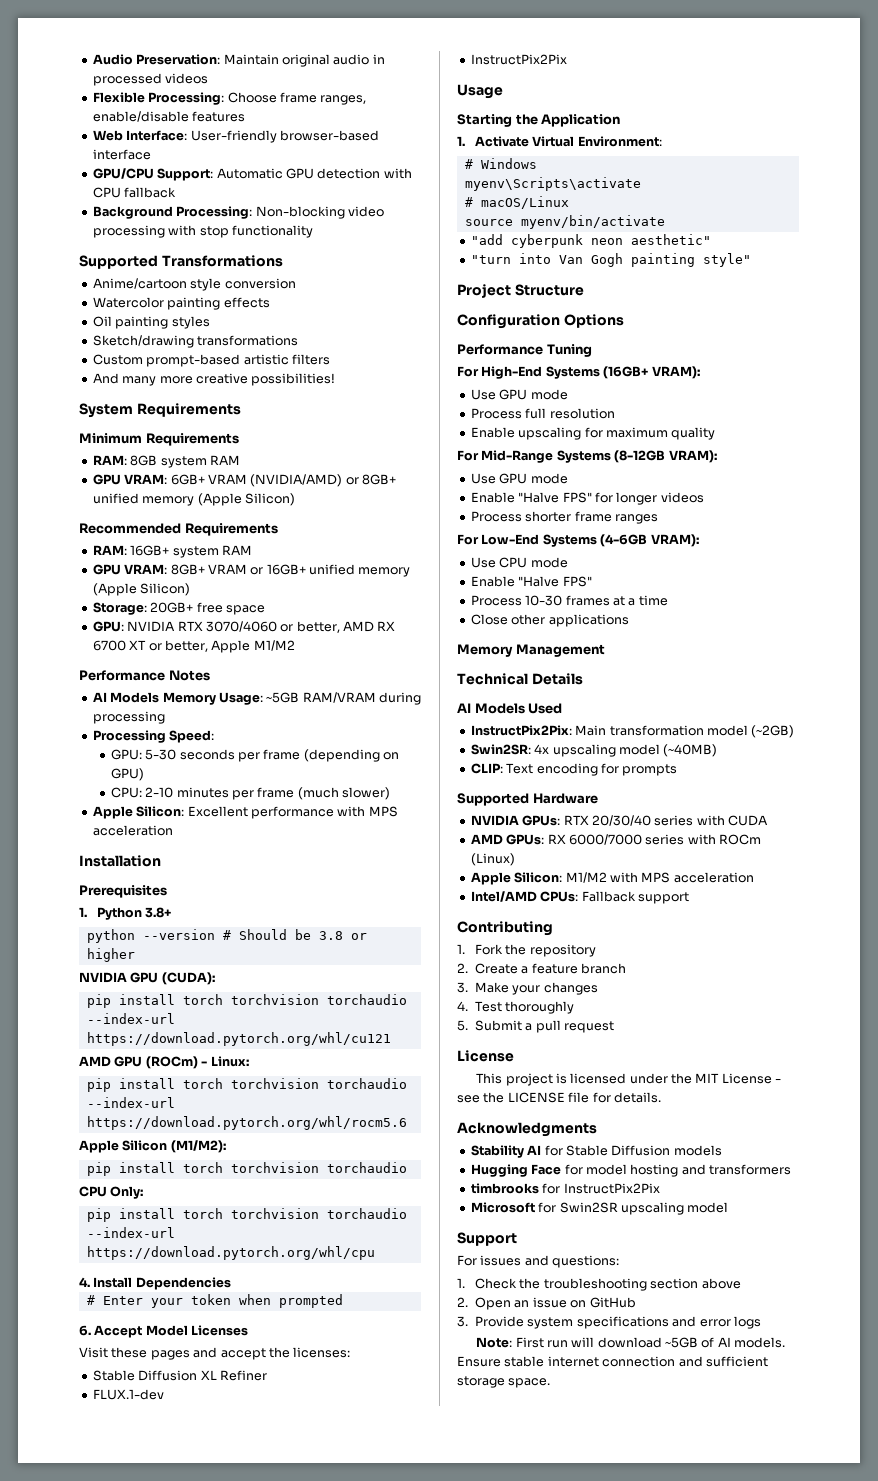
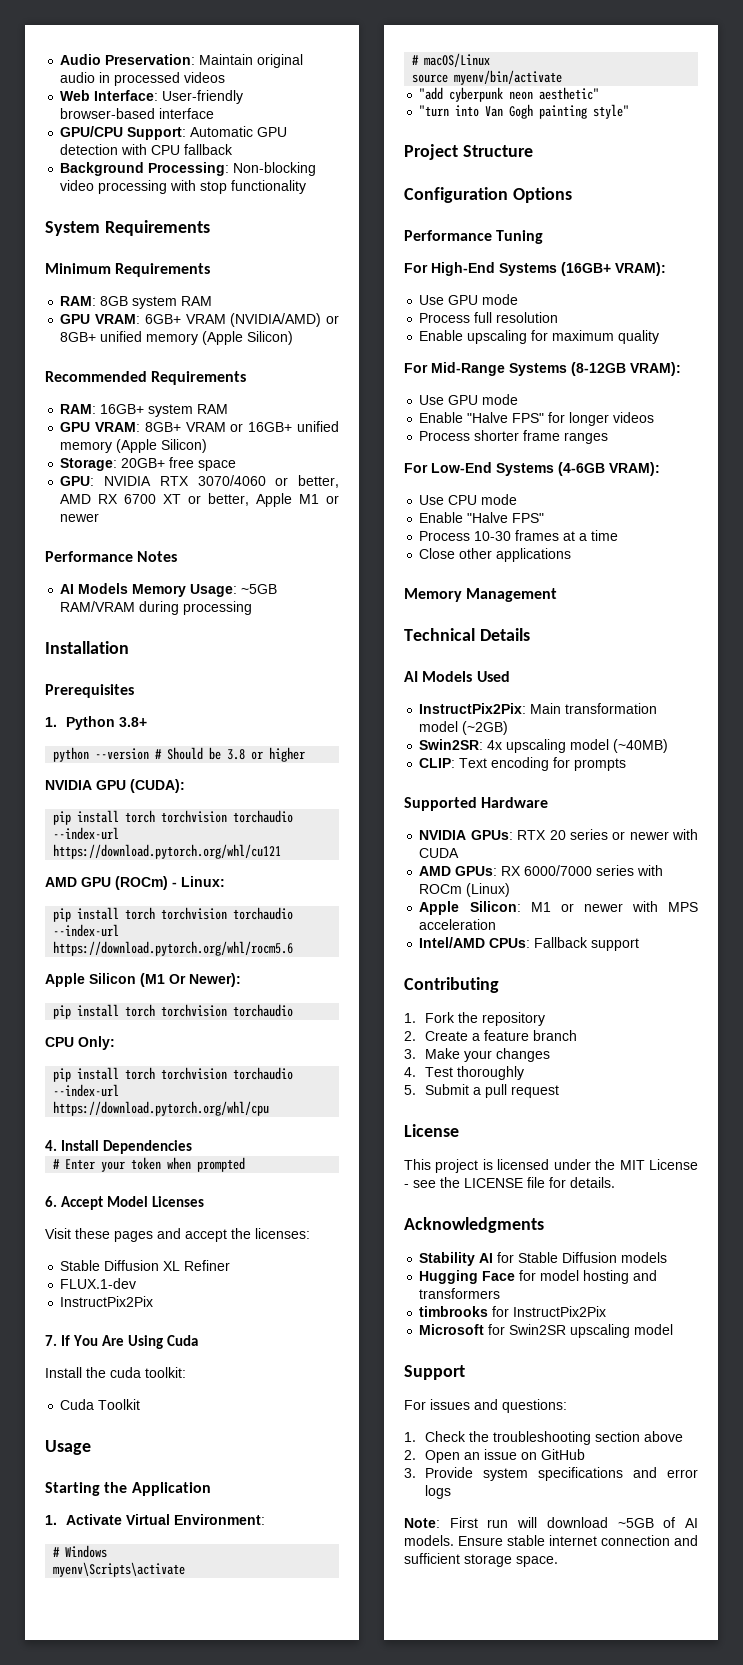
[92,92,367,105] [92,111,246,122] // Flexible Processing: Choose frame ranges, enable/disable features -> (226, 77) none
[79,255,283,269] [92,278,296,291] [92,297,270,310] [92,316,210,329] [92,335,299,348] [92,354,330,367] [92,373,336,386] // Supported Transformations // Anime/cartoon style conversion // Watercolor painting effects // Oil painting styles // Sketch/drawing transformations // Custom prompt-based artistic filters // And many more creative possibilities! -> (307, 187) none
[253,640,295,651] M1/M2 -> [299,494,339,504] [60,513,100,522] M1 or newer
[92,730,215,743] [110,749,400,762] [110,768,144,781] [110,787,391,800] [92,806,398,819] [92,825,173,836] // Processing Speed: // GPU: 5-30 seconds per frame (depending on GPU) // CPU: 2-10 minutes per frame (much slower) // Apple Silicon: Excellent performance with MPS acceleration -> (253, 608) none
[170,1140,226,1153] (M1/M2): -> [140,973,241,987] (M1 Or Newer):
(567, 59) none -> [45,1335,199,1349] [45,1367,186,1378] [60,1399,141,1410] // 7. If You Are Using Cuda // Install the cuda toolkit: // Cuda Toolkit
[591,815,694,826] 20/30/40 series -> [549,829,669,840] 20 series or newer
[565,872,607,883] M1/M2 -> [530,902,623,912] M1 or newer

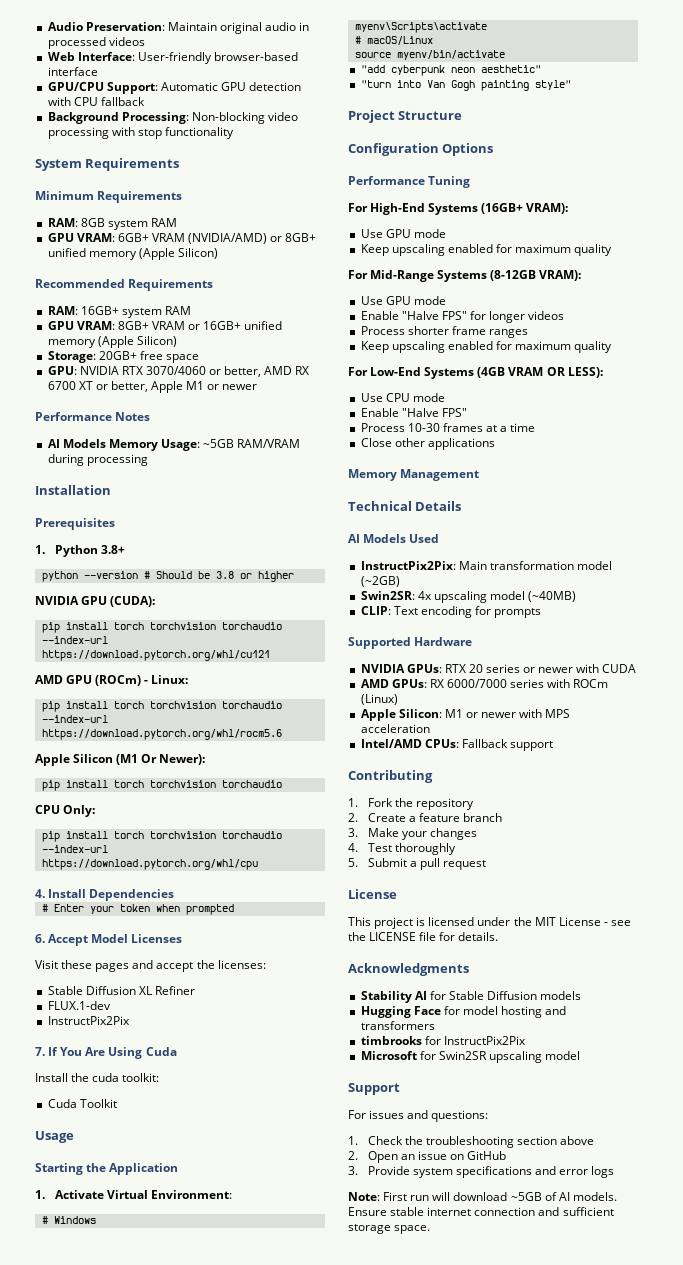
[419,312,559,323] [419,330,528,344] Process full resolution // Enable upscaling -> [360,244,493,256] Keep upscaling enabled
(609, 438) none -> [360,341,613,353] // Keep upscaling enabled for maximum quality
[558,462,660,476] (4-6GB VRAM): -> [477,367,603,378] (4GB VRAM OR LESS):

